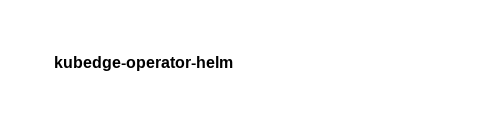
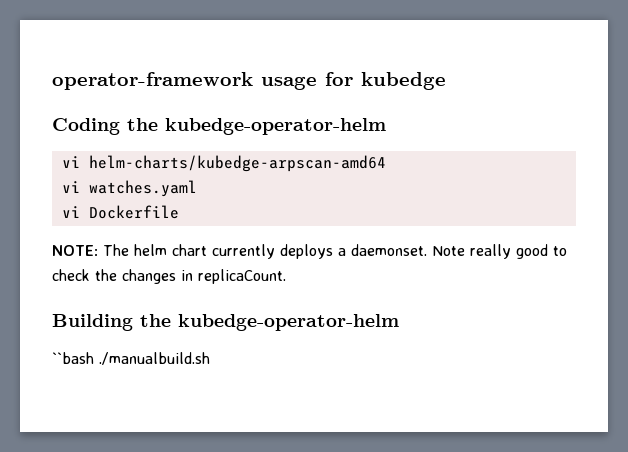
[54,56,233,71] kubedge-operator-helm -> [52,72,446,90] [52,118,386,135] [61,155,386,172] [61,180,197,197] [61,205,179,219] [52,244,567,259] [52,269,286,284] [52,314,399,331] [52,352,210,365] operator-framework usage for kubedge // Coding the kubedge-operator-helm // vi helm-charts/kubedge-arpscan-amd64 // vi watches.yaml // vi Dockerfile // NOTE: The helm chart currently deploys a daemonset. Note really good to check the changes in replicaCount. // Building the kubedge-operator-helm // ``bash ./manualbuild.sh

